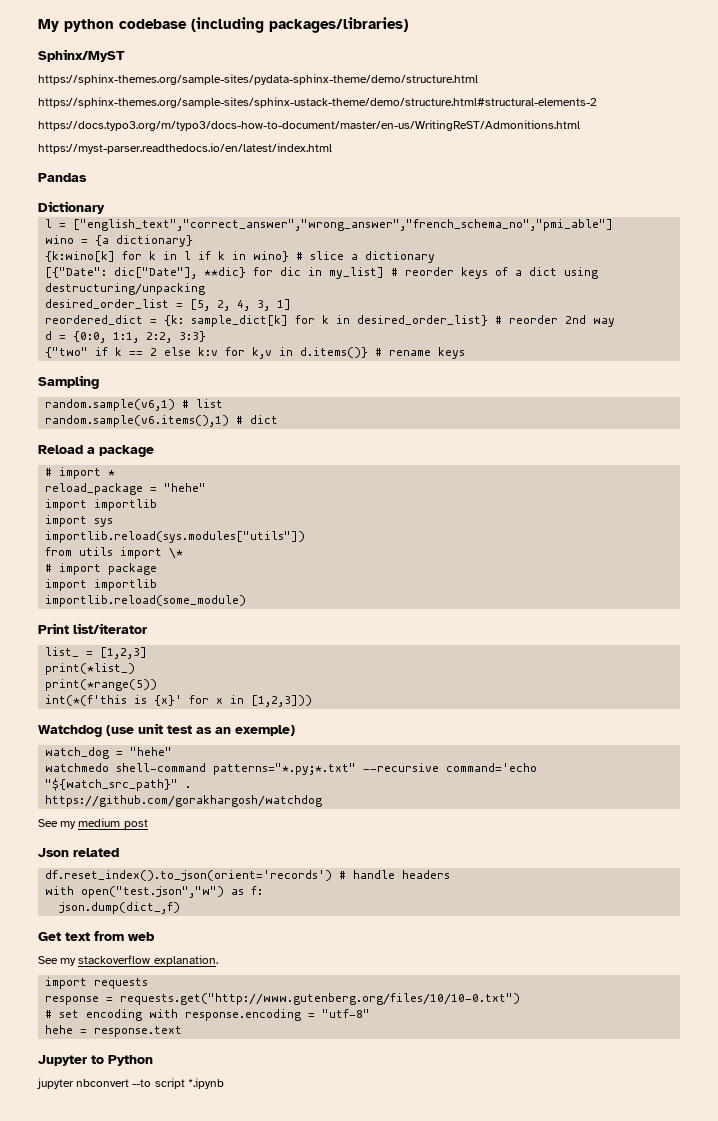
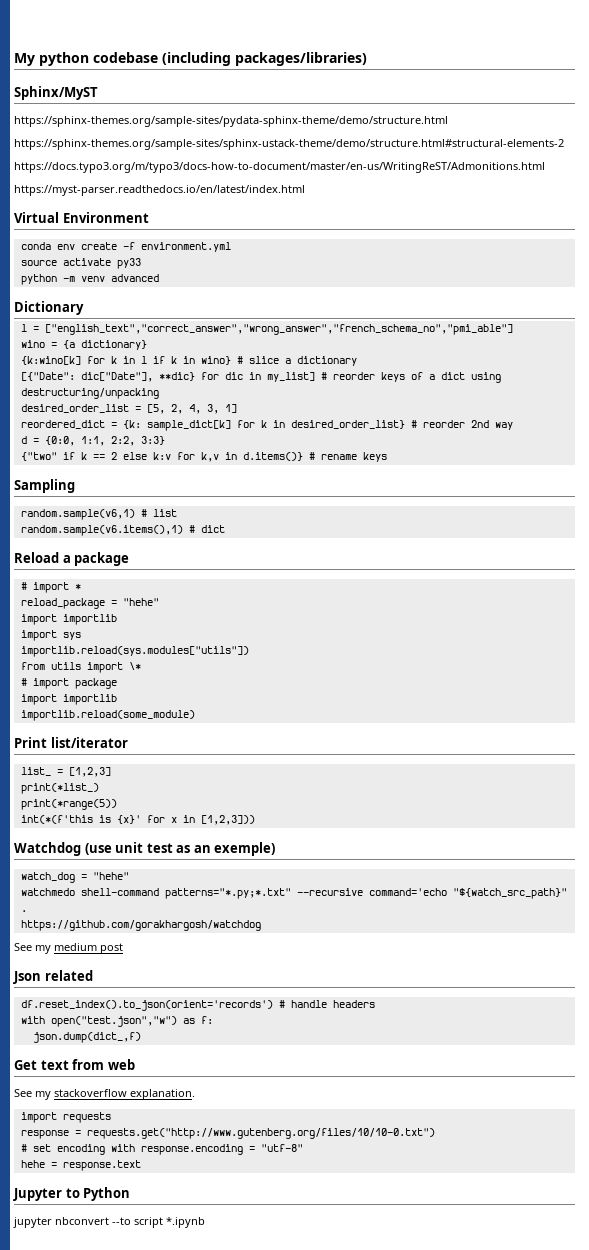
[38,173,87,182] Pandas -> [14,212,149,223] [20,242,231,252] [20,258,141,269] [20,274,159,285] Virtual Environment // conda env create -f environment.yml // source activate py33 // python -m venv advanced

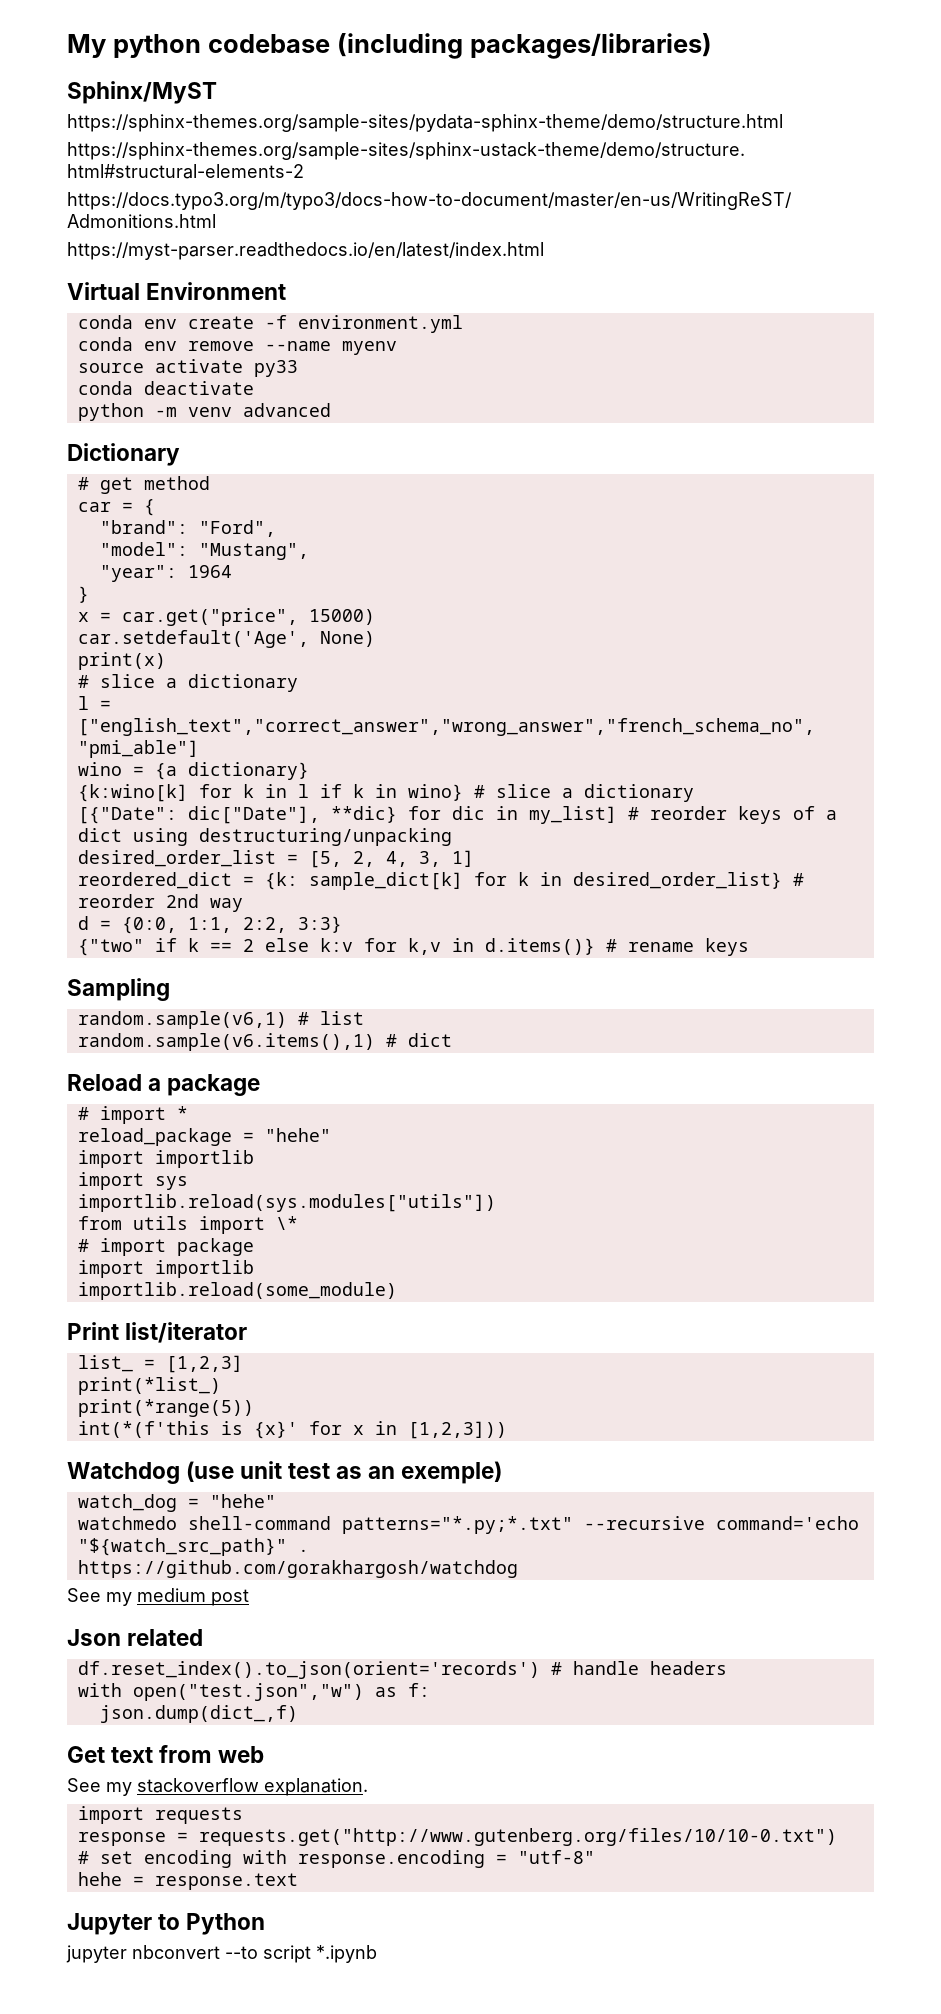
(231, 247) none -> [77,337,397,355] // conda env remove --name myenv
(141, 263) none -> [77,381,254,395] // conda deactivate
(84, 308) none -> [77,476,210,494] [77,499,155,516] [99,520,276,537] [99,542,309,560] [99,565,232,582] [77,586,89,603] [77,608,375,626] [77,630,375,648] [77,652,166,670] [77,674,298,692] // # get method // car = { // "brand": "Ford", // "model": "Mustang", // "year": 1964 // } // x = car.get("price", 15000) // car.setdefault('Age', None) // print(x) // # slice a dictionary

